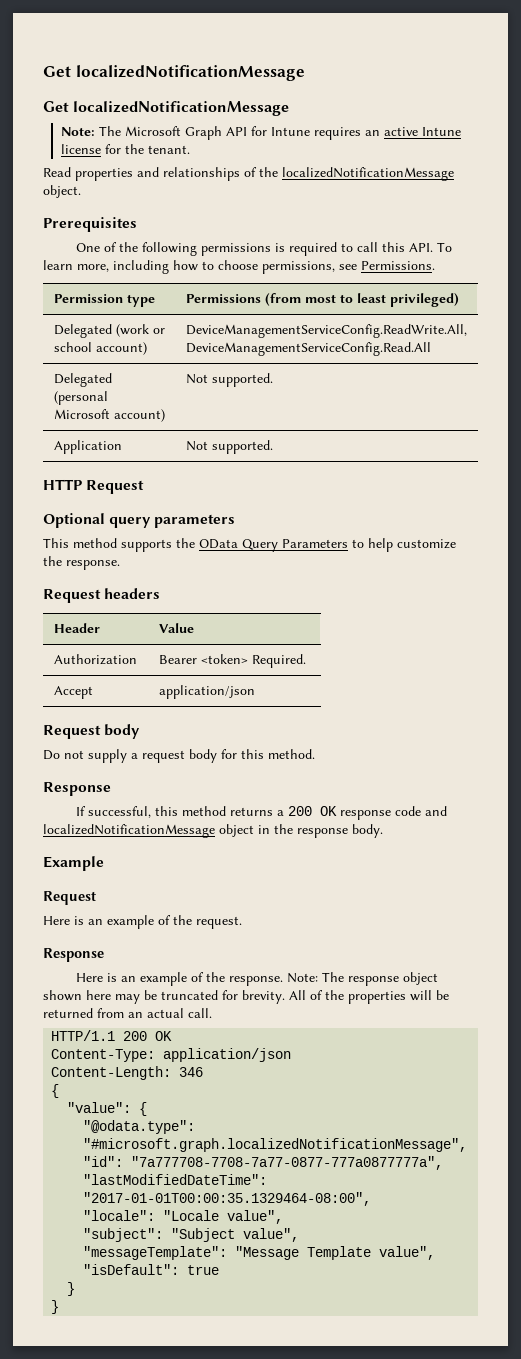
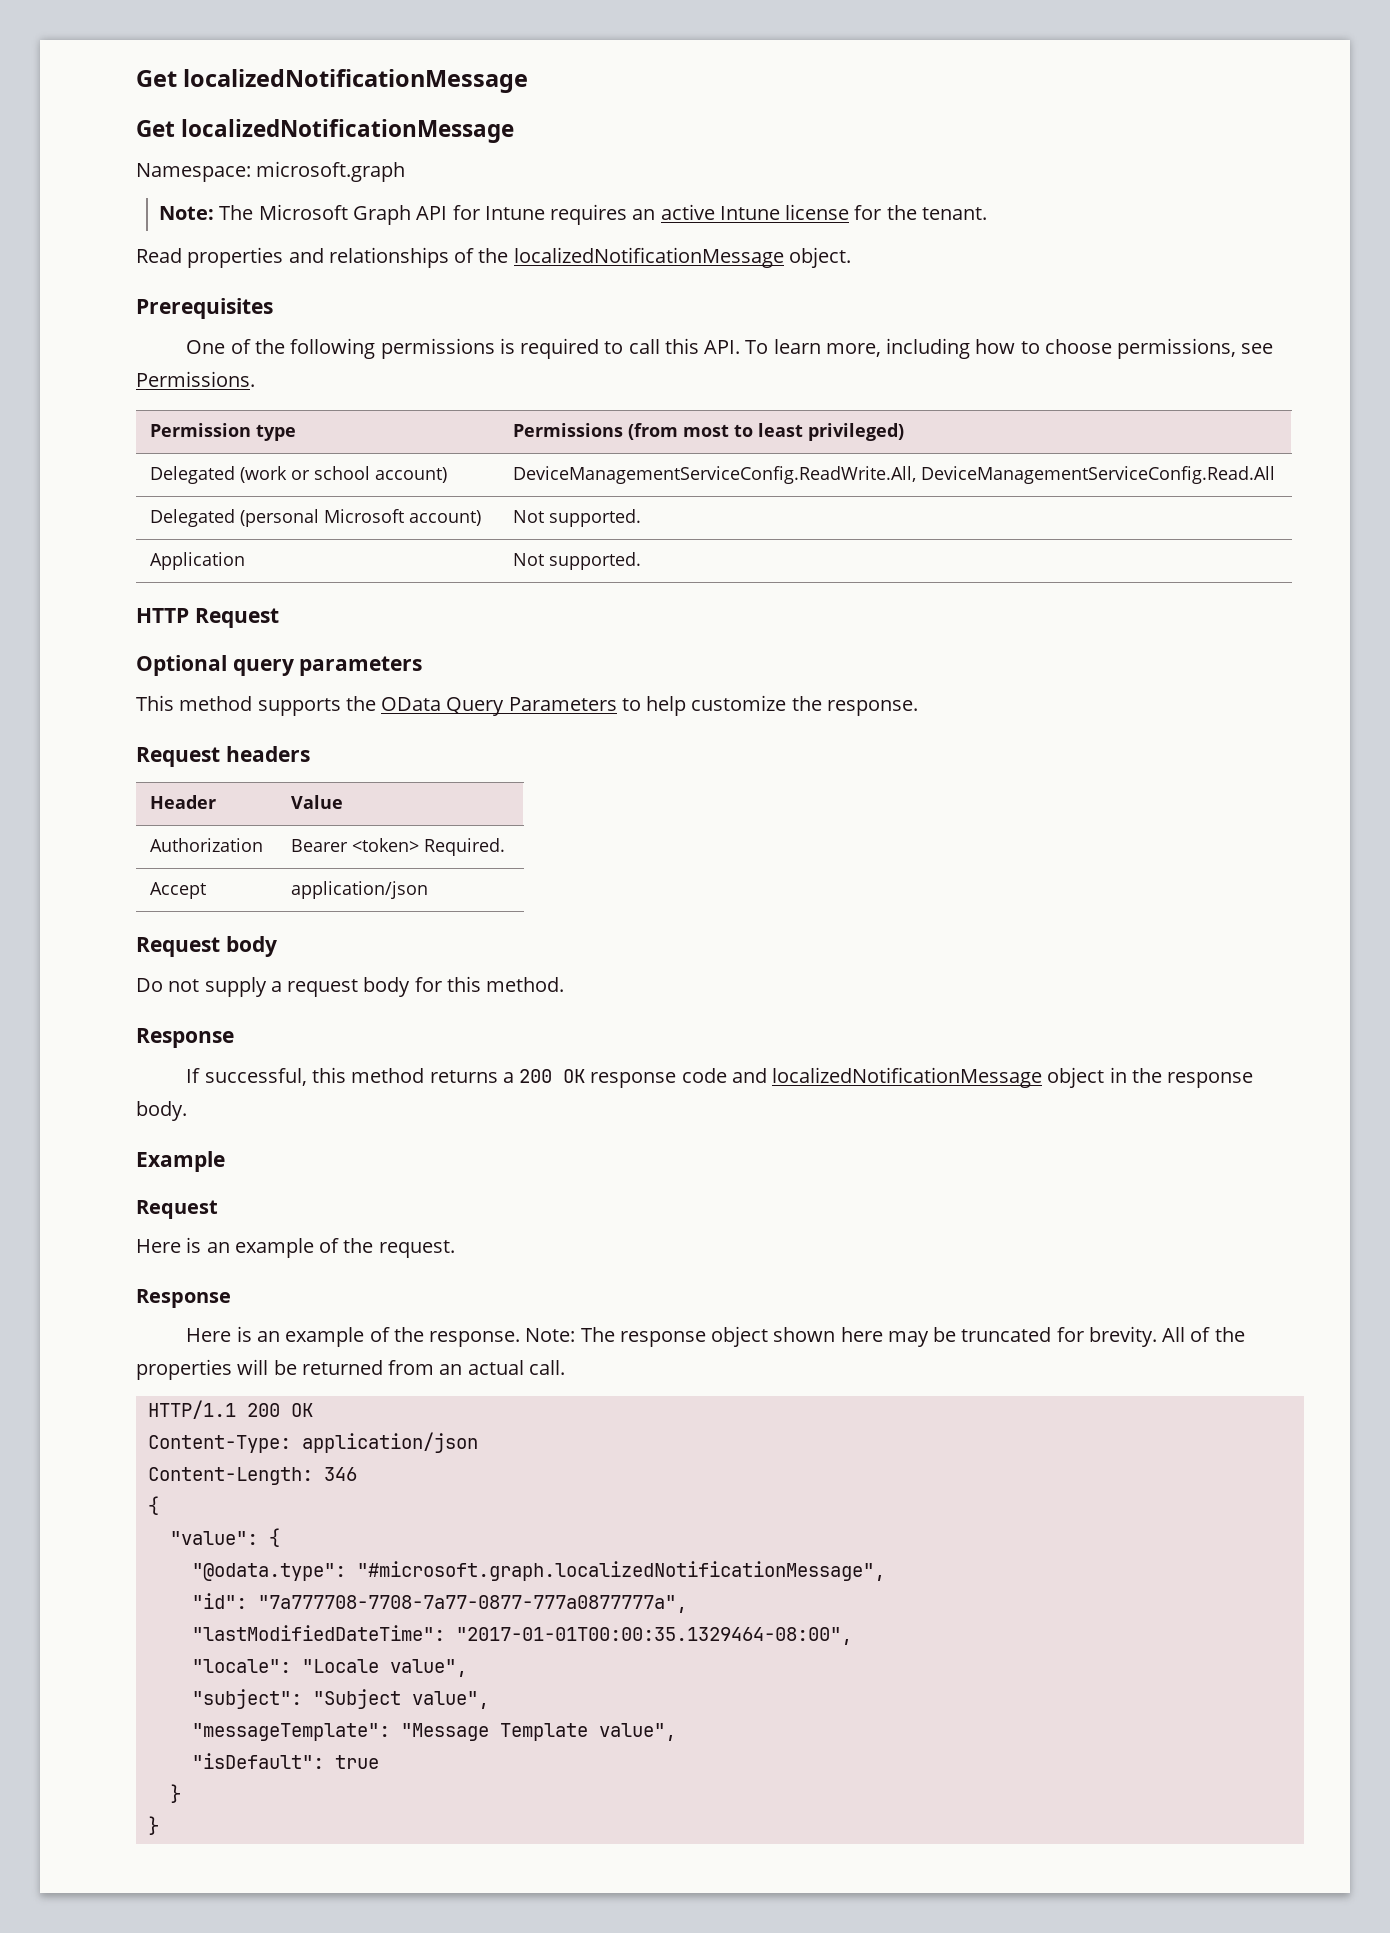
(290, 108) none -> [136,161,406,182] // Namespace: microsoft.graph

